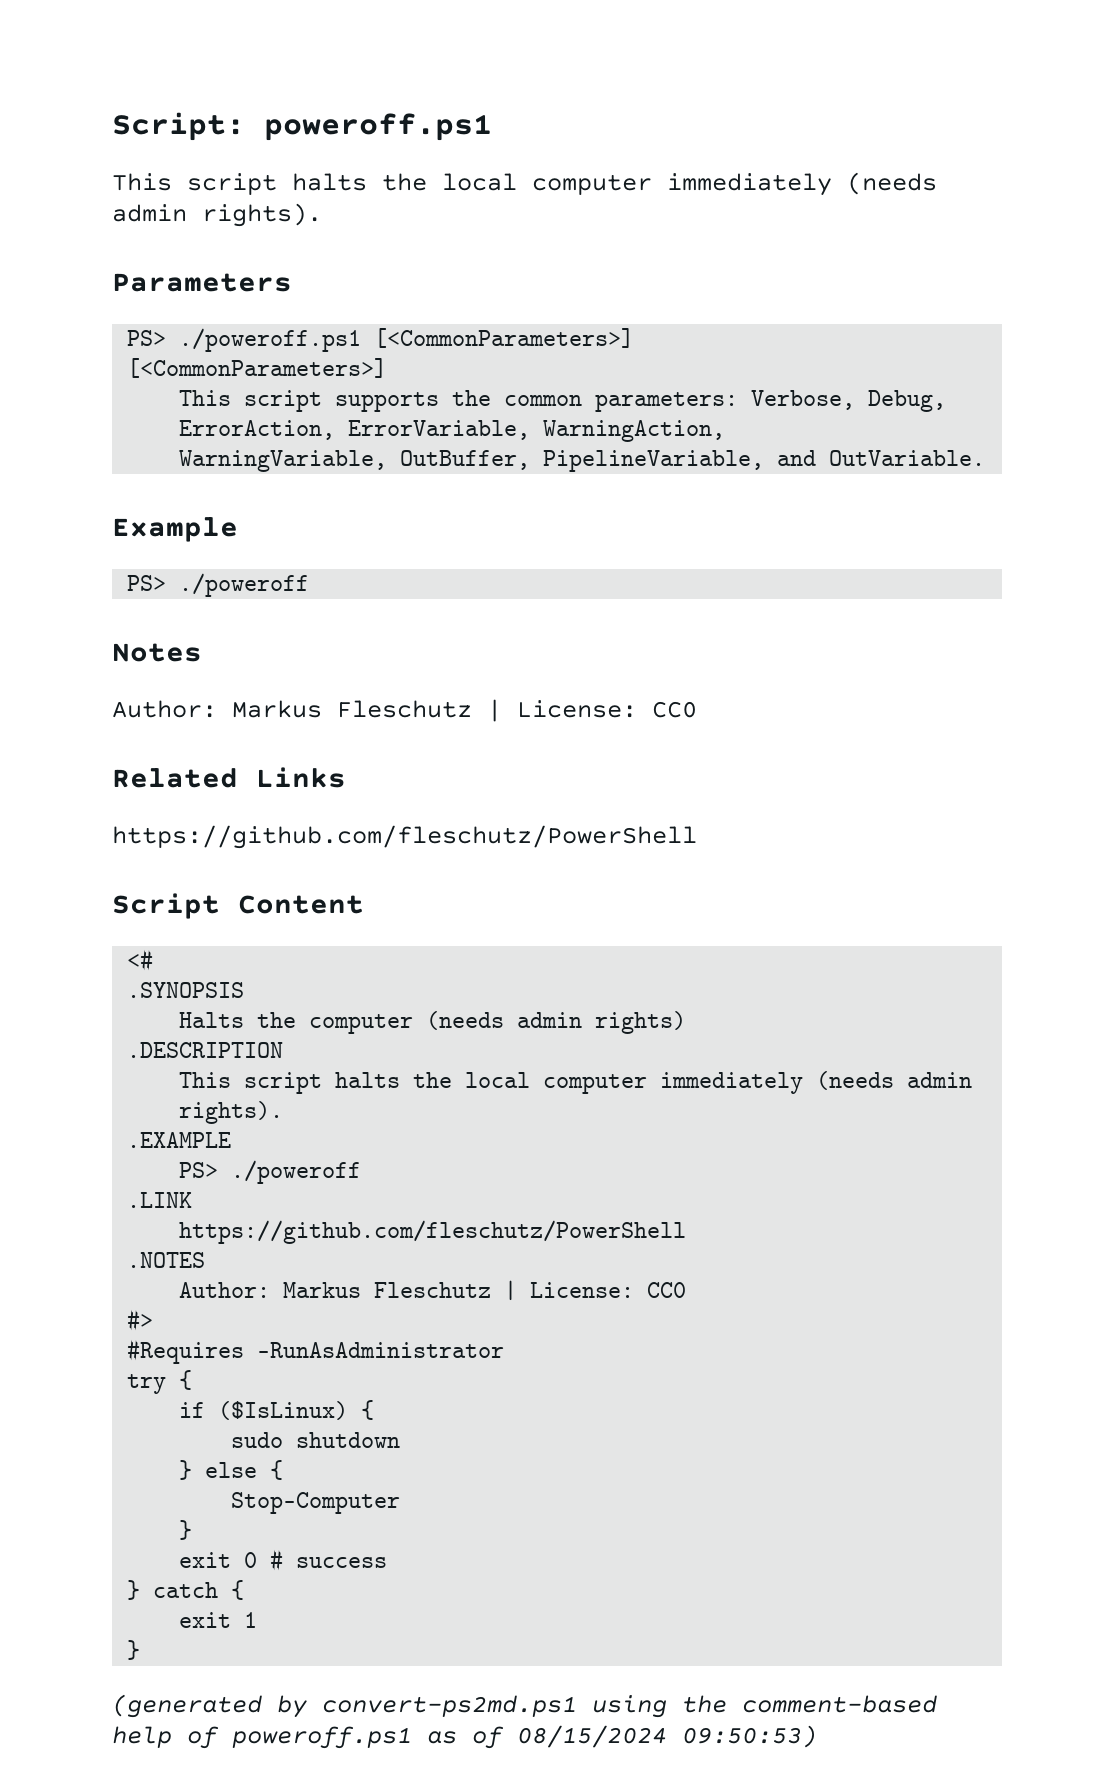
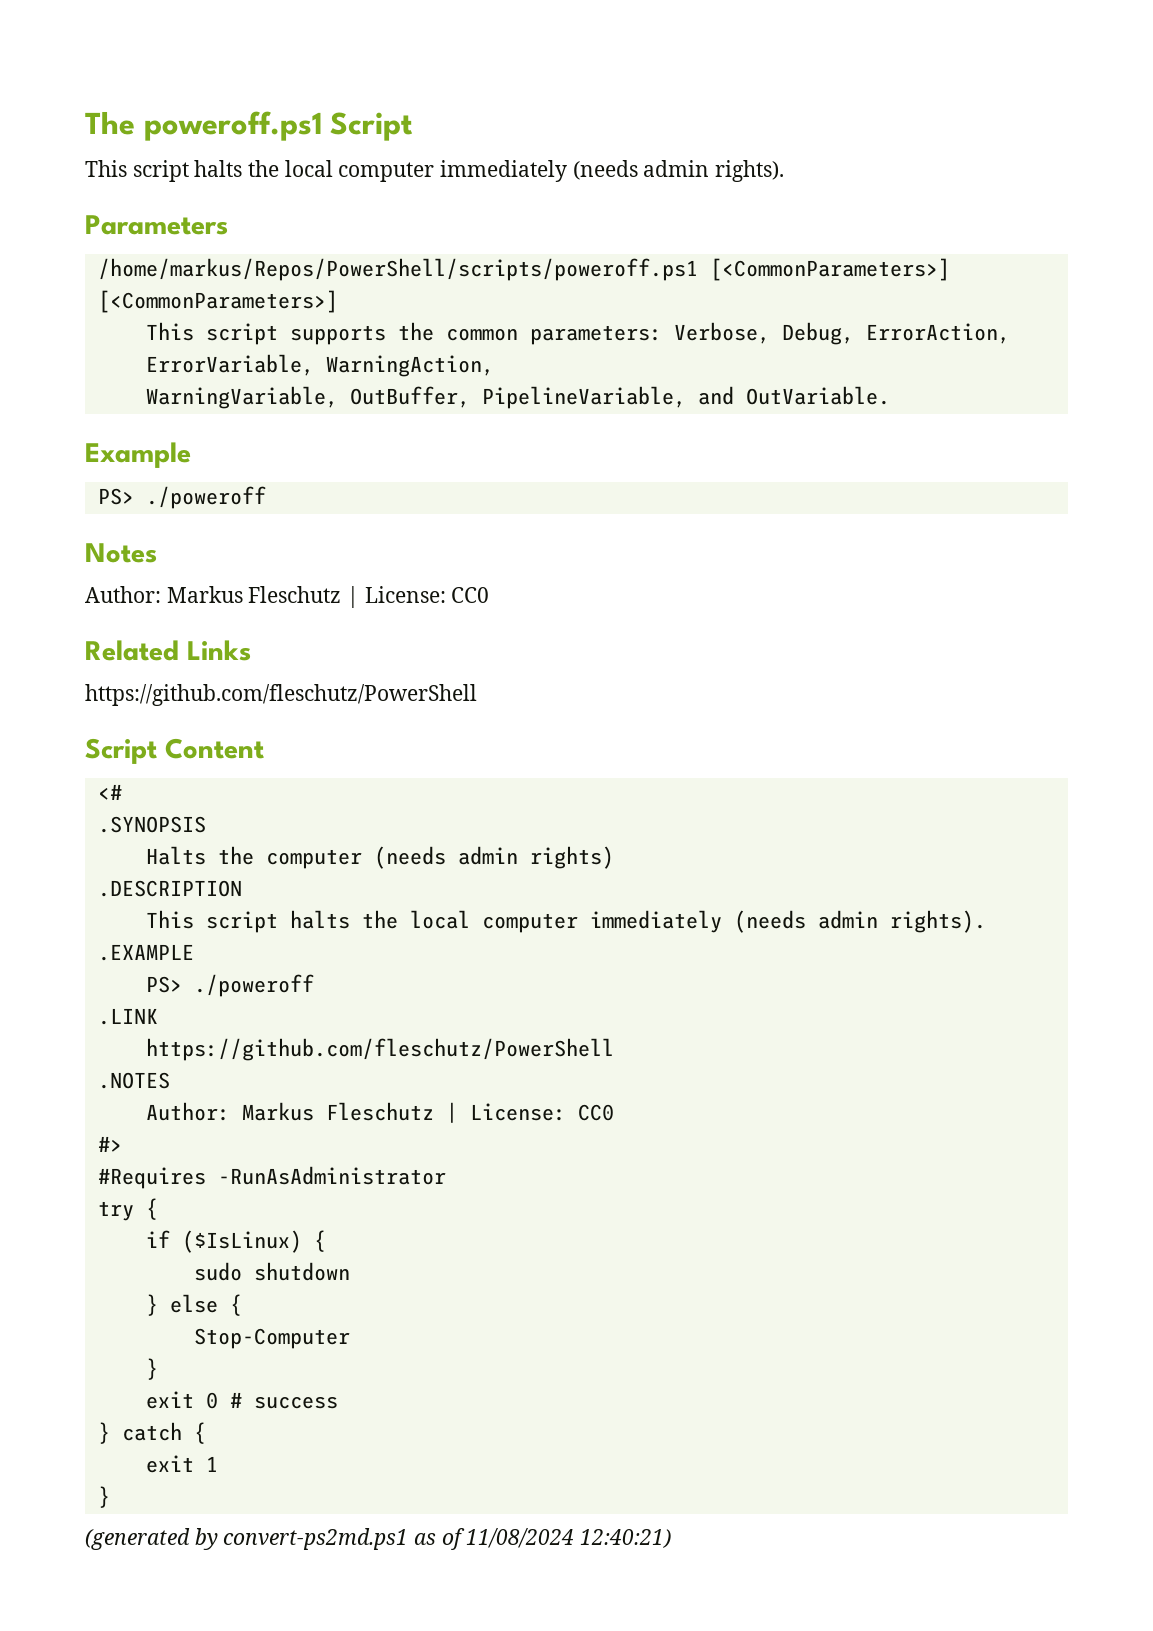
[112,112,492,141] Script: poweroff.ps1 -> [85,111,414,141] The poweroff.ps1 Script
[127,328,362,352] PS> ./poweroff.ps1 -> [97,258,698,281] /home/markus/Repos/PowerShell/scripts/poweroff.ps1
[592,1695,937,1718] [112,1725,817,1749] using the comment-based help of poweroff.ps1 as of 08/15/2024 09:50:53) -> [414,1528,672,1550] as of 11/08/2024 12:40:21)

